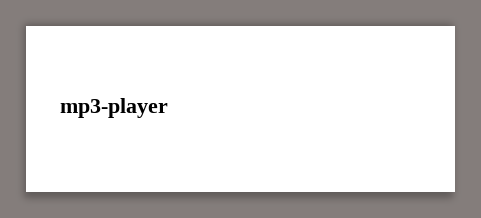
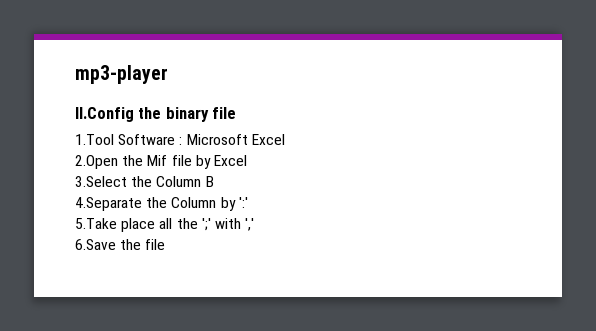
(168, 108) none -> [75,107,237,122] [75,134,285,145] [75,155,247,169] [75,176,214,187] [75,197,248,211] [75,218,255,232] [75,239,166,250] // II.Config the binary file // 1.Tool Software : Microsoft Excel // 2.Open the Mif file by Excel // 3.Select the Column B // 4.Separate the Column by ':' // 5.Take place all the ';' with ',' // 6.Save the file

